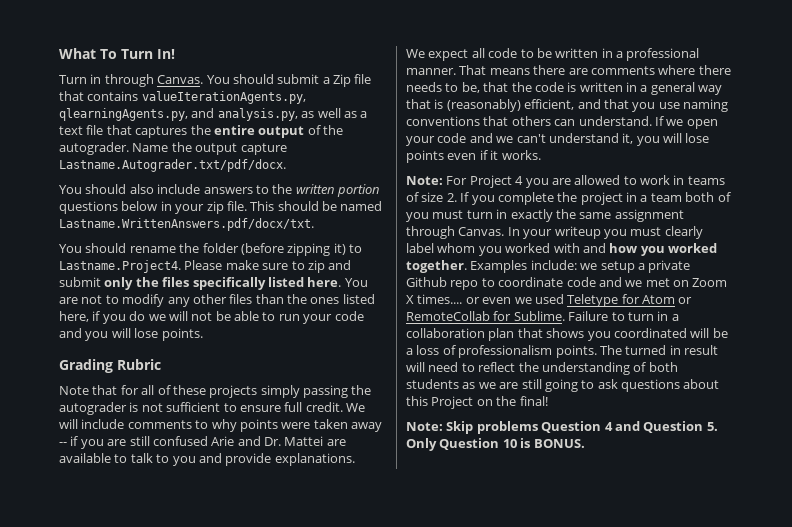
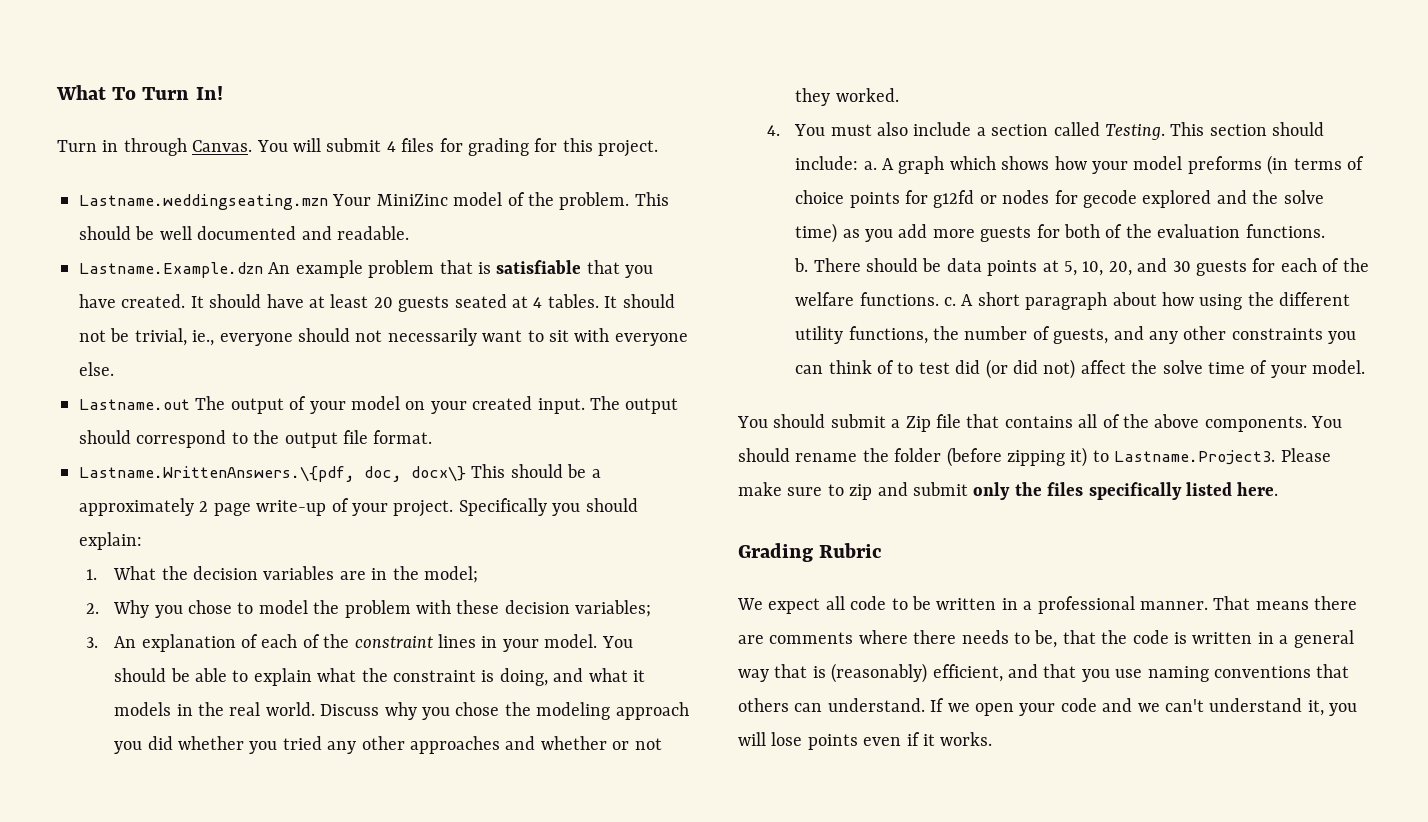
(230, 79) none -> [293,138,659,157] [79,192,669,210] [79,226,409,240] [79,260,654,278] [79,294,675,312] [79,328,688,346] [79,362,114,376] [79,396,679,414] [79,430,433,448] [79,464,601,482] [79,498,638,517] [79,532,142,550] [85,566,479,583] [85,600,652,618] [85,634,633,652] [114,668,646,686] [114,702,689,720] [114,736,662,754] [795,88,899,106] [766,122,1325,140] [795,155,1365,175] [795,190,1324,208] [795,223,1325,243] [794,258,1369,276] [795,292,1351,310] [795,326,1357,344] [795,359,1366,379] [737,416,768,428] will submit 4 files for grading for this project. // Lastname.weddingseating.mzn Your MiniZinc model of the problem. This should be well documented and readable. // Lastname.Example.dzn An example problem that is satisfiable that you have created. It should have at least 20 guests seated at 4 tables. It should not be trivial, ie., everyone should not necessarily want to sit with everyone else. // Lastname.out The output of your model on your created input. The output should correspond to the output file format. // Lastname.WrittenAnswers.\{pdf, doc, docx\} This should be a approximately 2 page write-up of your project. Specifically you should explain: // 1. What the decision variables are in the model; // 2. Why you chose to model the problem with these decision variables; // 3. An explanation of each of the constraint lines in your model. You should be able to explain what the constraint is doing, and what it models in the real world. Discuss why you chose the modeling approach you did whether you tried any other approaches and whether or not they worked. // 4. You must also include a section called Testing. This section should include: a. A graph which shows how your model preforms (in terms of choice points for g12fd or nodes for gecode explored and the solve time) as you add more guests for both of the evaluation functions. // b. There should be data points at 5, 10, 20, and 30 guests for each of the welfare functions. c. A short paragraph about how using the different utility functions, the number of guests, and any other constraints you can think of to test did (or did not) affect the solve time of your model. // You
[141,91,306,104] [59,108,368,121] [59,125,343,138] [59,142,287,155] [59,159,286,172] [59,184,380,197] [59,201,383,214] [59,218,314,231] valueIterationAgents.py, qlearningAgents.py, and analysis.py, as well as a text file that captures the entire output of the autograder. Name the output capture Lastname.Autograder.txt/pdf/docx. // You should also include answers to the written portion questions below in your zip file. This should be named Lastname.WrittenAnswers.pdf/docx/txt. // -> [1078,414,1307,432] all of the above components.
[59,260,181,273] Lastname.Project4. -> [1114,450,1276,465] Lastname.Project3.
[344,278,368,287] [59,294,375,307] [59,311,364,324] [59,328,203,341] [59,359,161,373] [59,385,372,398] [59,402,365,415] [59,419,382,432] [59,436,346,449] [59,453,355,466] You are not to modify any other files than the ones listed here, if you do we will not be able to run your code and you will lose points. // Grading Rubric // Note that for all of these projects simply passing the autograder is not sufficient to ensure full credit. We will include comments to why points were taken away -- if you are still confused Arie and Dr. Mattei are available to talk to you and provide explanations. -> [738,543,883,562] // Grading Rubric
[406,175,725,188] [406,192,731,205] [406,209,684,222] [406,226,703,239] [406,243,717,256] [406,260,691,273] [406,277,728,290] [406,294,693,307] [406,311,679,321] [406,328,728,341] [406,345,718,358] [406,362,678,375] [406,379,720,392] [406,396,548,409] [406,421,718,434] [406,438,585,451] // Note: For Project 4 you are allowed to work in teams of size 2. If you complete the project in a team both of you must turn in exactly the same assignment through Canvas. In your writeup you must clearly label whom you worked with and how you worked together. Examples include: we setup a private Github repo to coordinate code and we met on Zoom X times.... or even we used Teletype for Atom or RemoteCollab for Sublime. Failure to turn in a collaboration plan that shows you coordinated will be a loss of professionalism points. The turned in result will need to reflect the understanding of both students as we are still going to ask questions about this Project on the final! // Note: Skip problems Question 4 and Question 5. Only Question 10 is BONUS. -> (993, 739) none

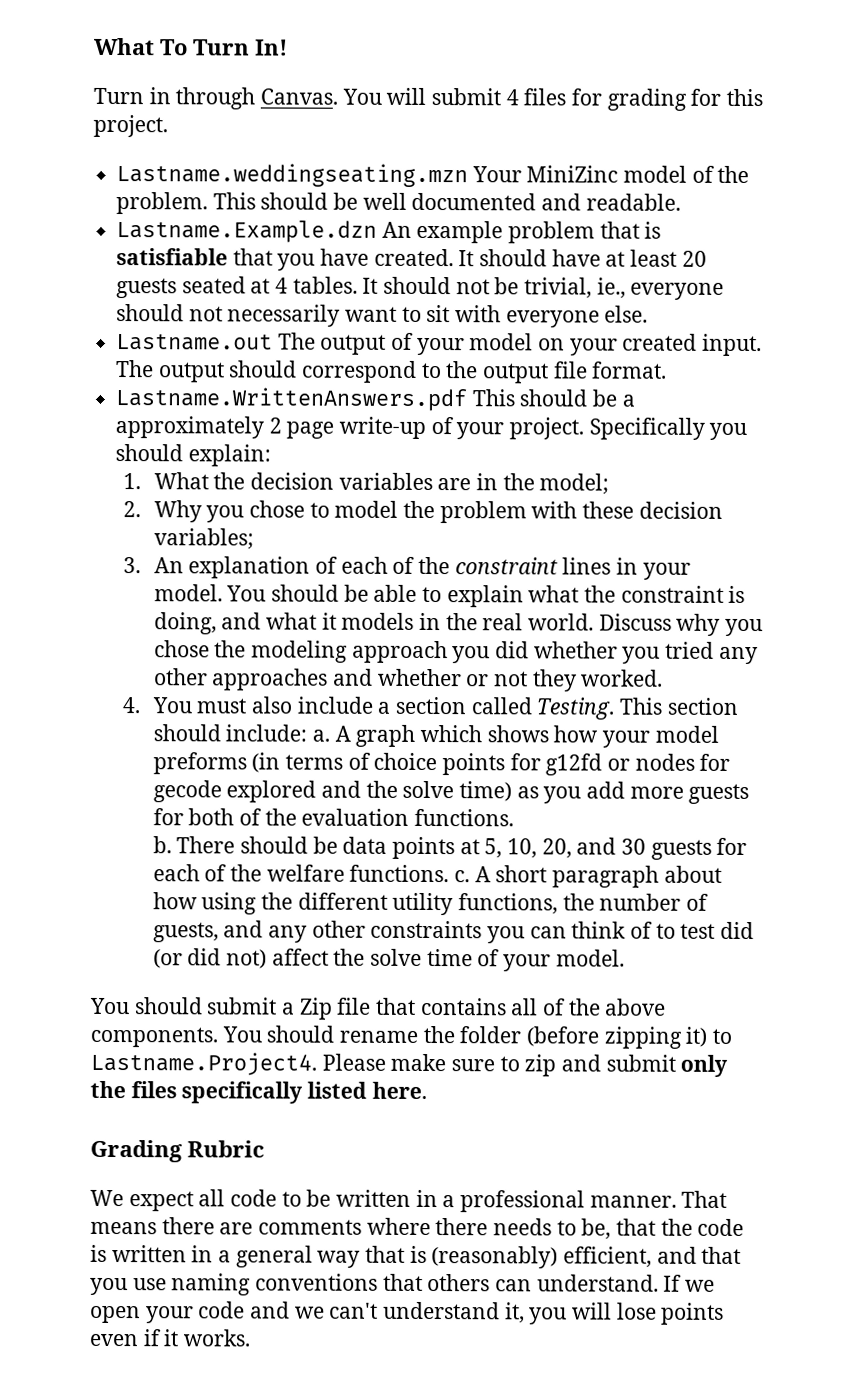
[79,466,466,482] Lastname.WrittenAnswers.\{pdf, doc, docx\} -> [115,387,468,412] Lastname.WrittenAnswers.pdf
[1114,450,1276,465] Lastname.Project3. -> [90,1051,317,1076] Lastname.Project4.

